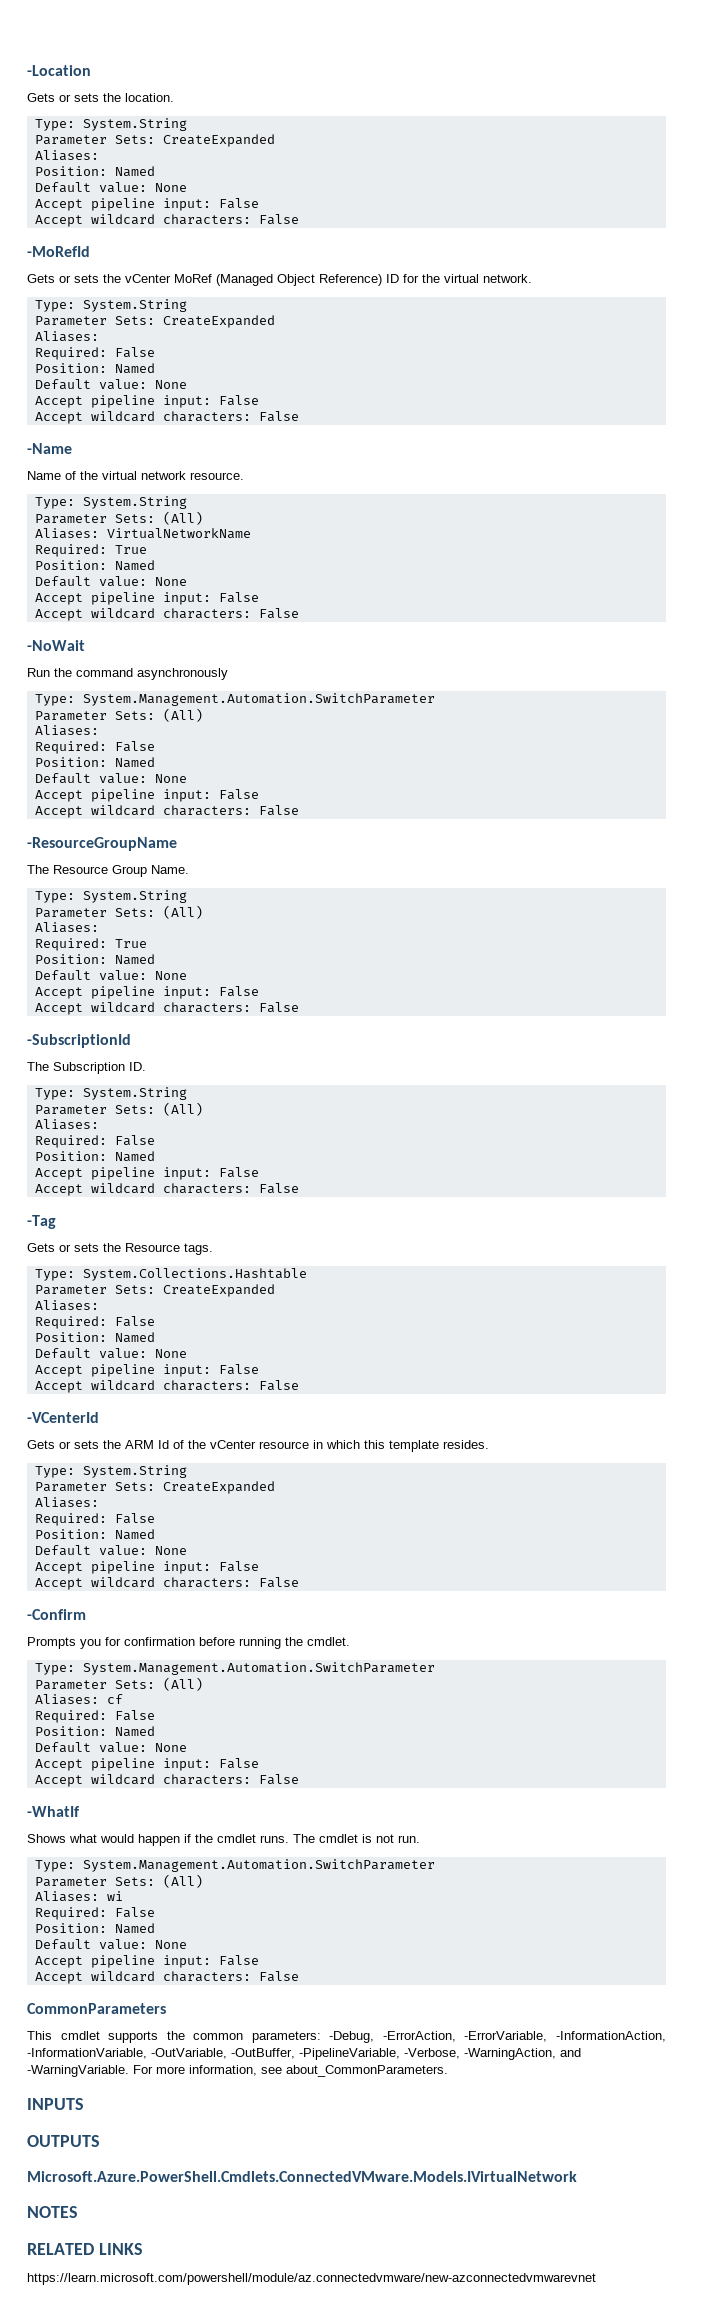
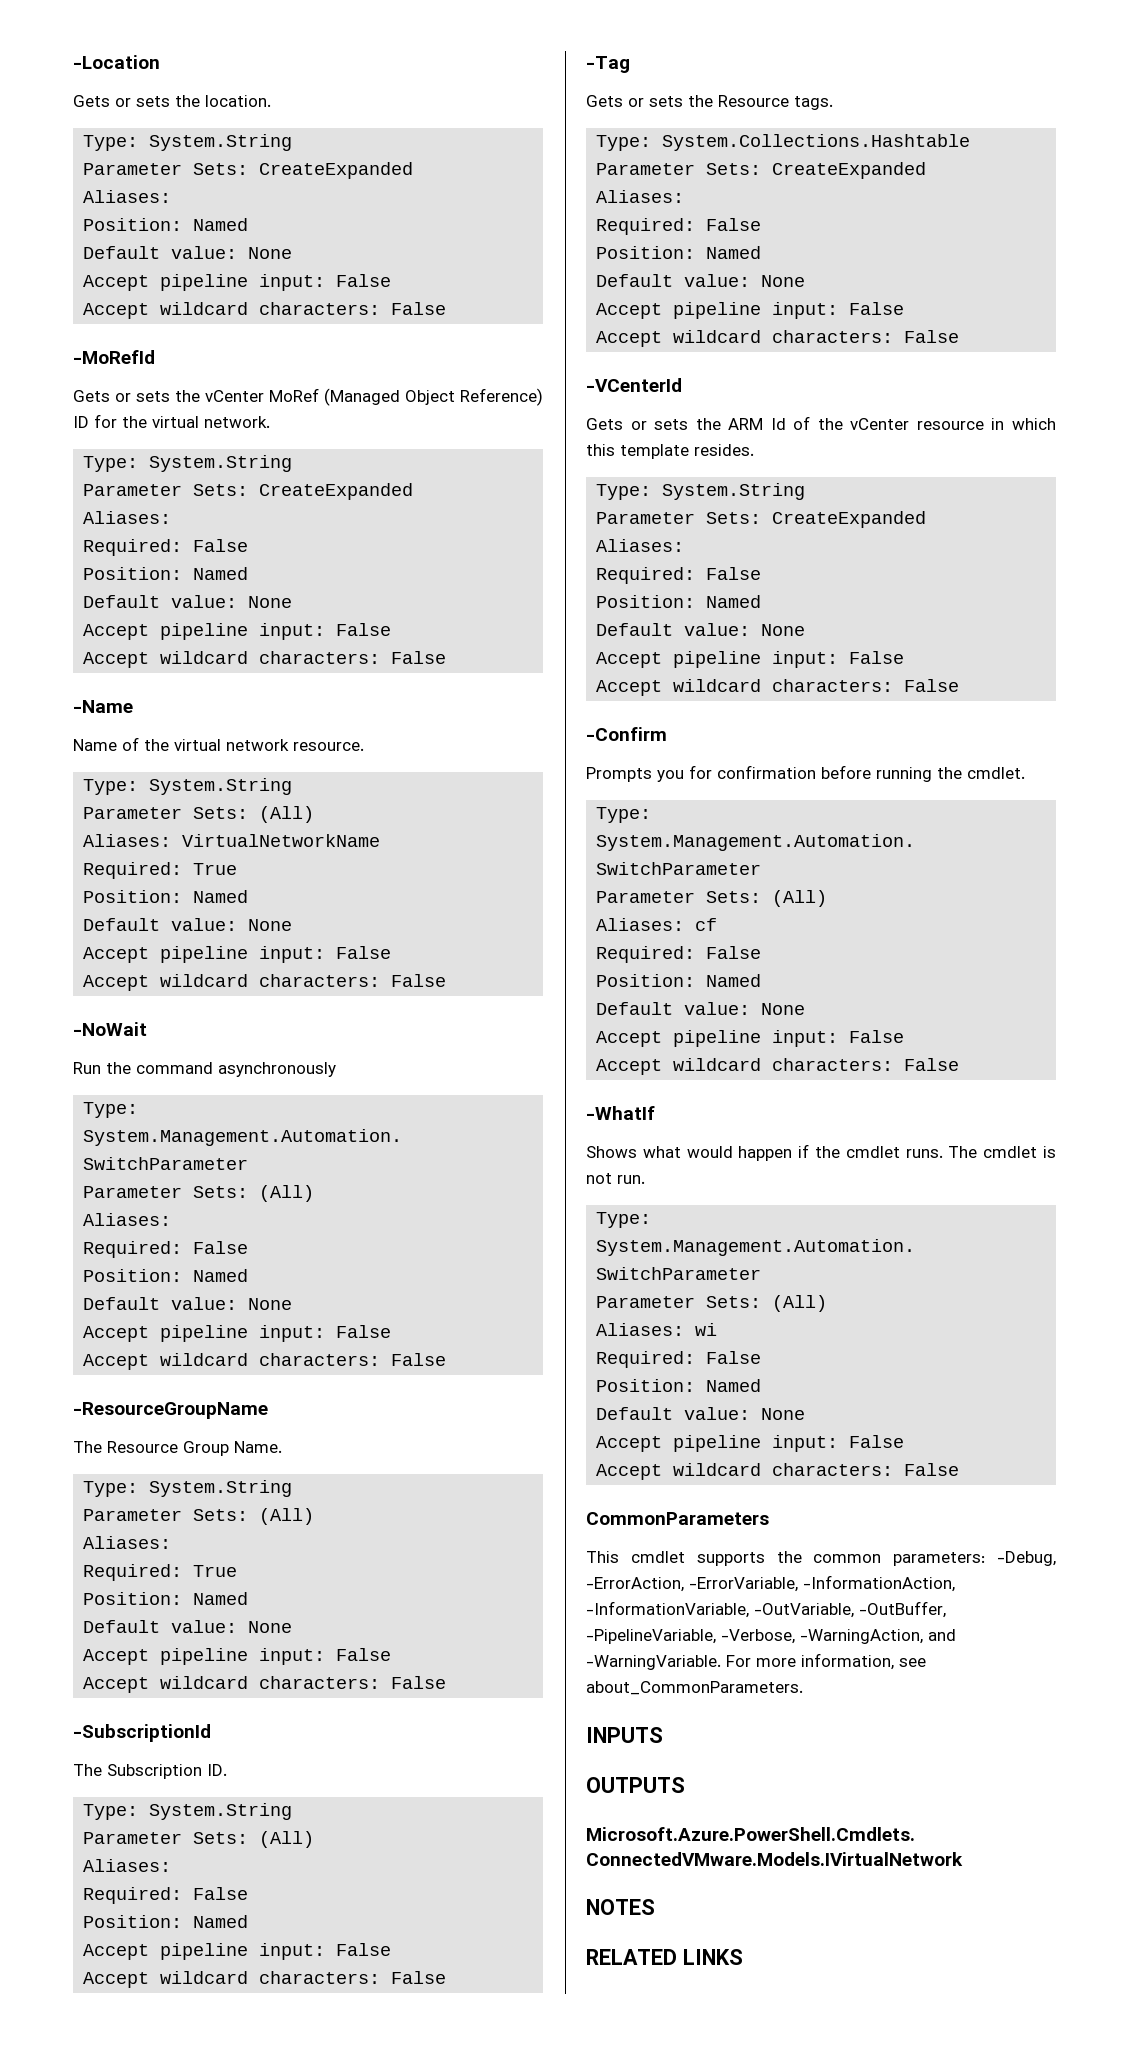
[27,2273,596,2285] // https://learn.microsoft.com/powershell/module/az.connectedvmware/new-azconnectedvmwarevnet -> (743, 1957) none

